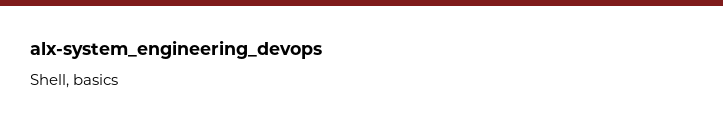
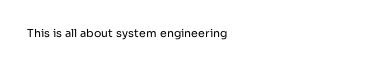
[30,40,322,59] [30,74,119,88] alx-system_engineering_devops // Shell, basics -> [27,28,227,40] This is all about system engineering

